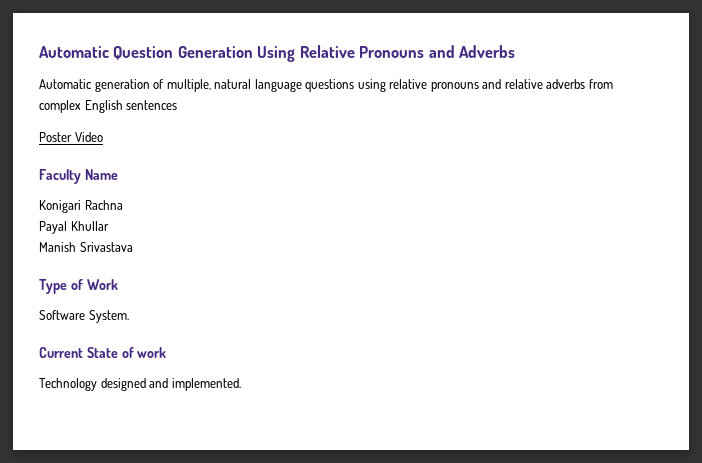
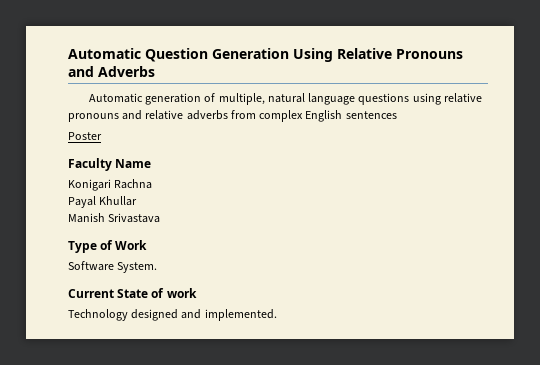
[74,132,103,142] Video -> (102, 136) none

